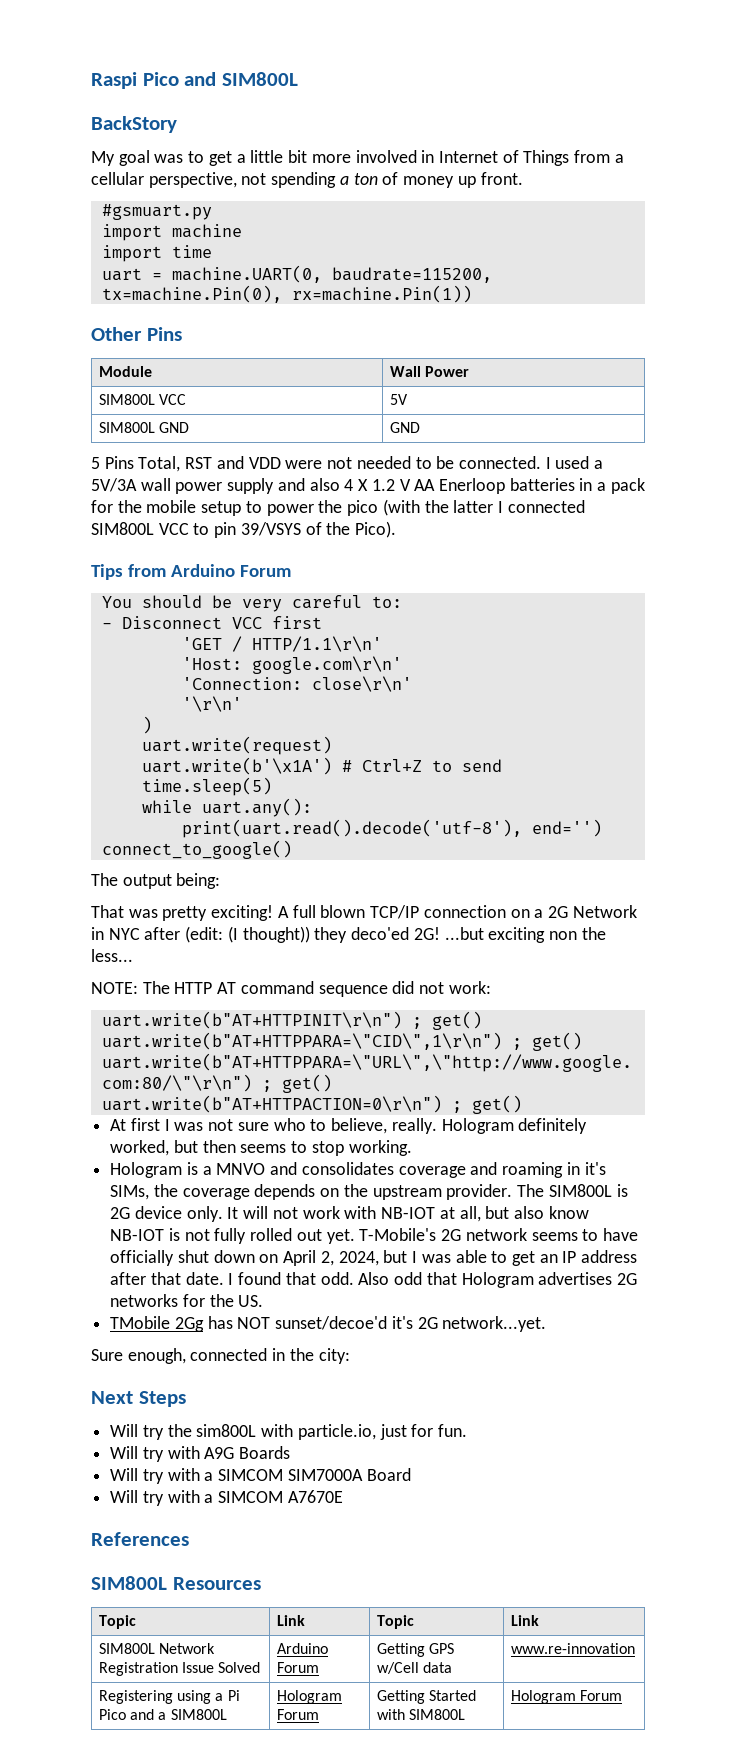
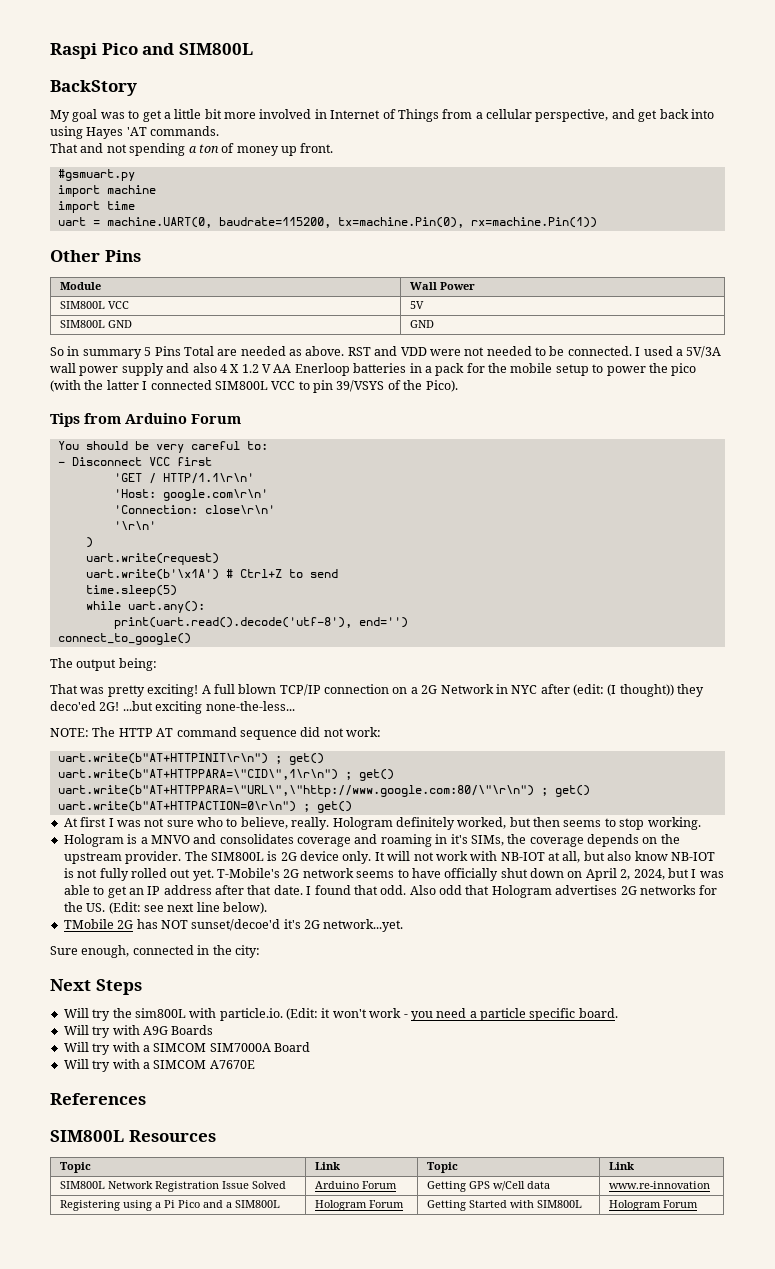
(237, 180) none -> [611,109,714,122] [50,126,220,139] [50,143,104,153] and get back into using Hayes 'AT commands. // That and
[91,456,181,472] 5 Pins Total, -> [50,346,345,359] So in summary 5 Pins Total are needed as above.
[548,927,606,940] [91,949,133,962] non the less... -> [205,701,295,711] none-the-less...
(264, 1301) none -> [108,902,267,914] (Edit: see next line below).
[174,1317,204,1332] 2Gg -> [117,920,134,929] 2G
[297,1424,468,1440] particle.io, just for fun. -> [219,1008,618,1021] particle.io. (Edit: it won't work - you need a particle specific board.

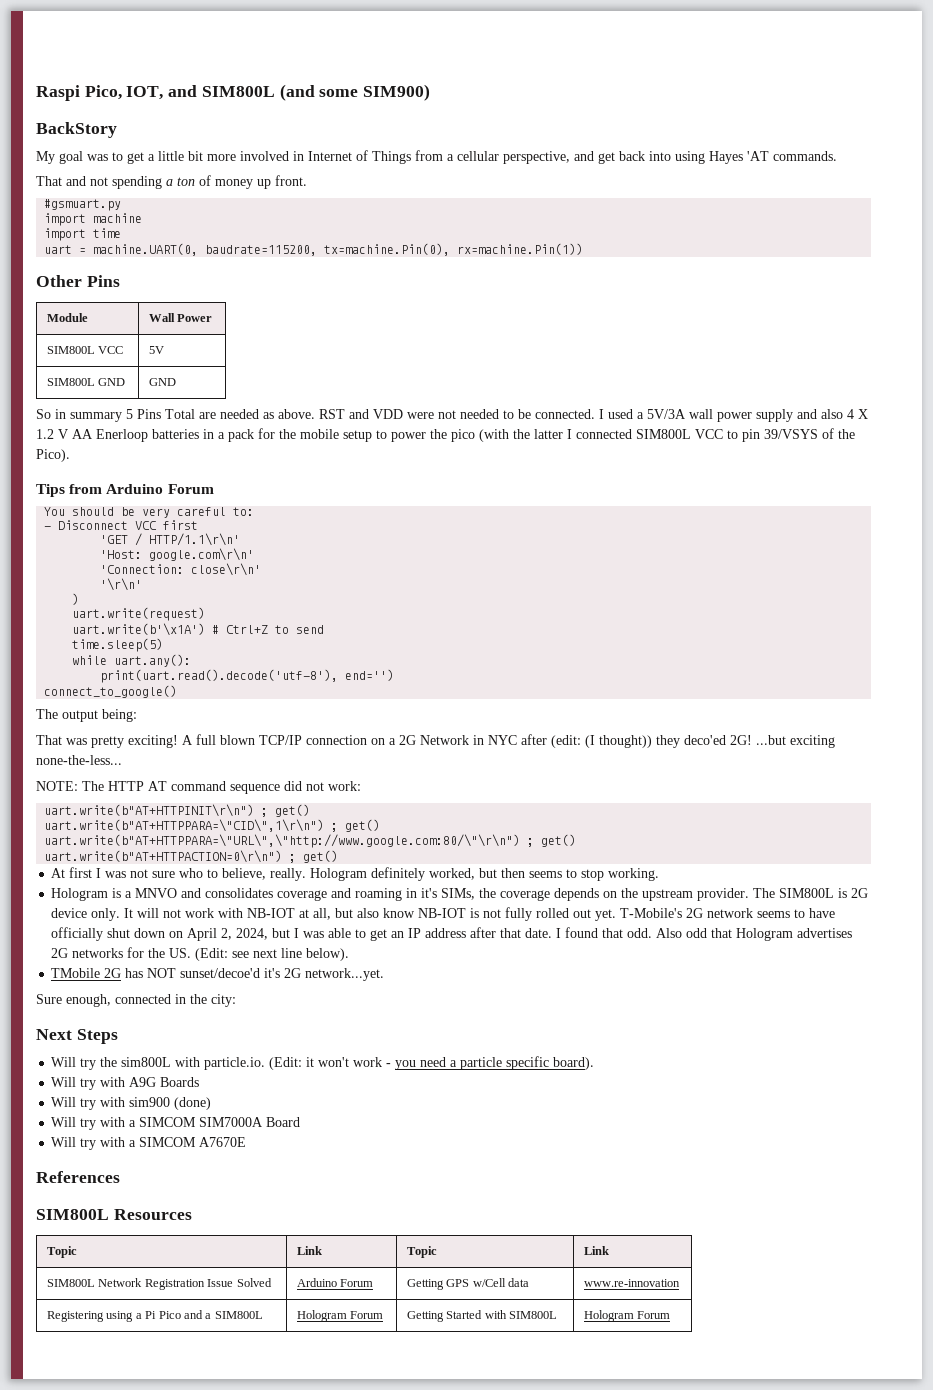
[101,43,138,55] Pico -> [84,85,164,100] Pico, IOT,
(253, 49) none -> [279,84,431,101] (and some SIM900)
[578,1008,618,1018] board. -> [553,1057,595,1070] board).
(214, 1030) none -> [51,1097,212,1110] // Will try with sim900 (done)

